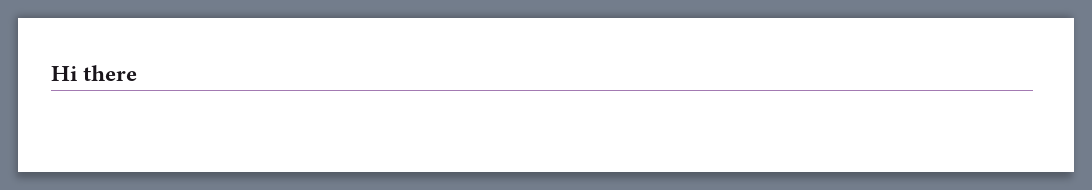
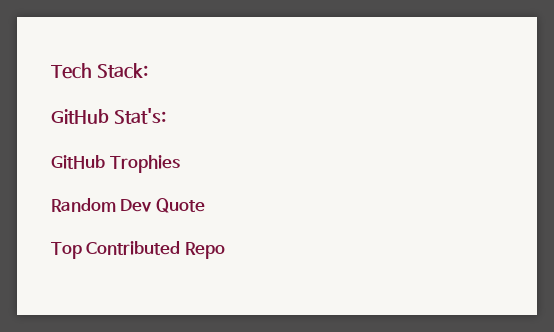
[51,65,138,81] Hi there -> [51,63,148,79] [51,108,166,124] [51,155,180,173] [51,198,205,213] [51,241,225,259] Tech Stack: // GitHub Stat's: // GitHub Trophies // Random Dev Quote // Top Contributed Repo

